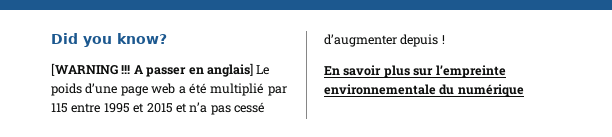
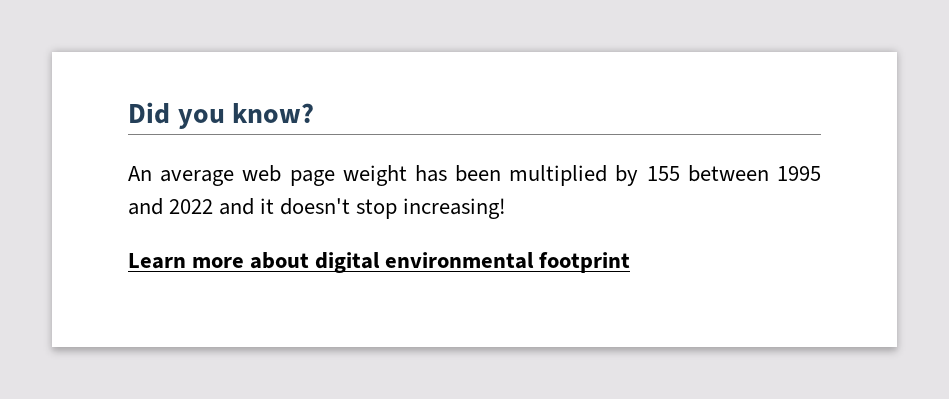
[51,63,270,77] [51,83,287,96] [51,102,265,115] [324,34,445,47] [324,65,506,78] [324,84,524,97] [WARNING !!! A passer en anglais] Le poids d’une page web a été multiplié par 115 entre 1995 et 2015 et n’a pas cessé d’augmenter depuis ! // En savoir plus sur l’empreinte environnementale du numérique -> [128,165,821,186] [128,198,507,219] [128,252,631,273] An average web page weight has been multiplied by 155 between 1995 and 2022 and it doesn't stop increasing! // Learn more about digital environmental footprint

